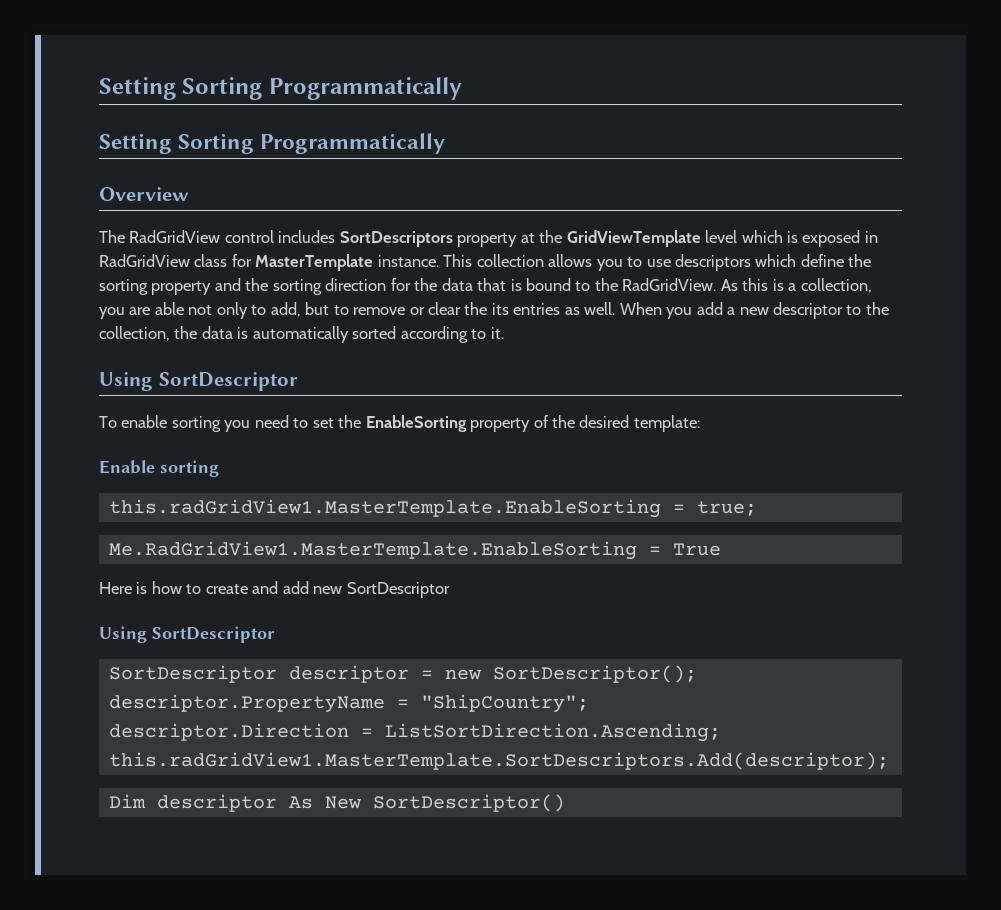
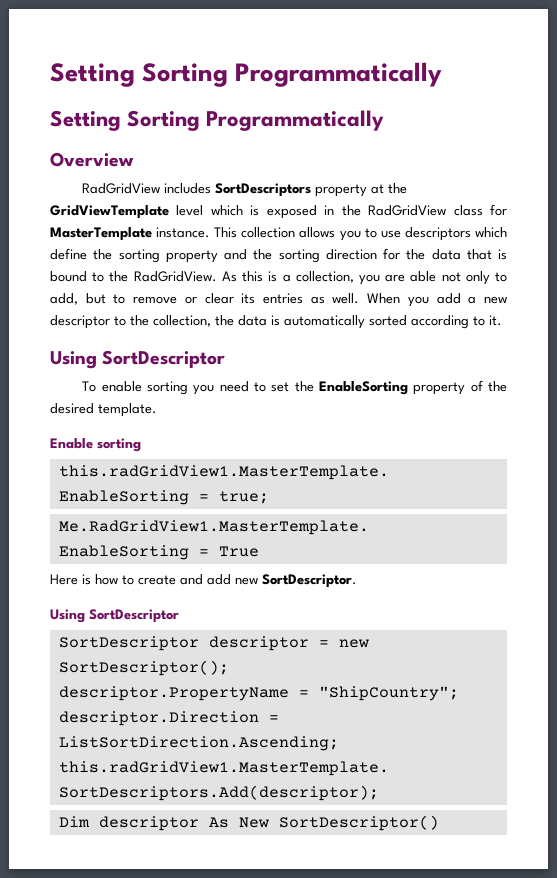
[99,230,274,243] The RadGridView control -> [82,183,161,194] RadGridView
(878, 237) none -> [341,205,361,216] the
[464,302,488,315] the -> (234, 298) none
[633,415,700,432] template: -> [98,403,157,417] template.
[346,582,450,598] SortDescriptor -> [262,574,357,588] SortDescriptor.

